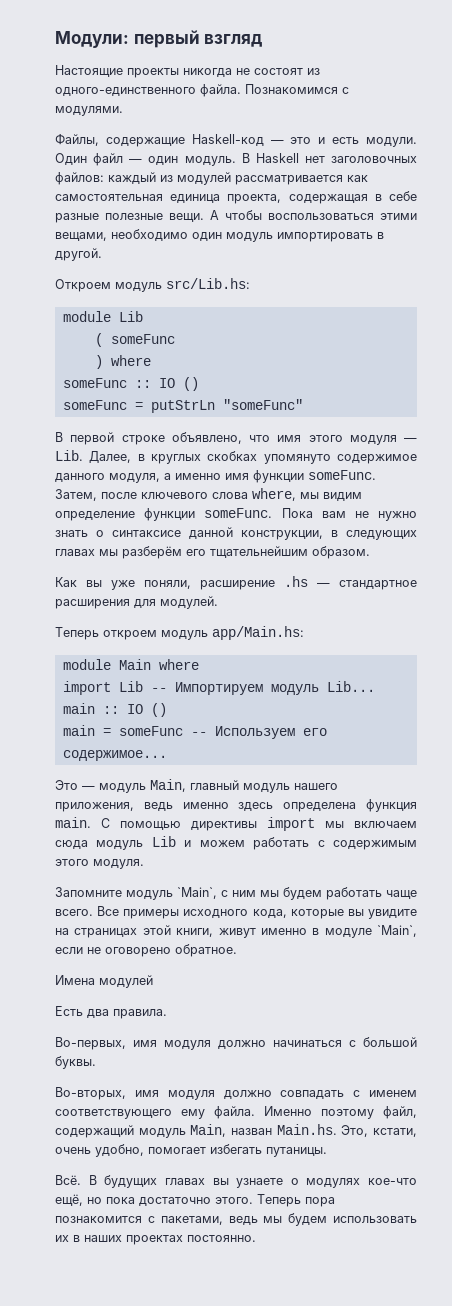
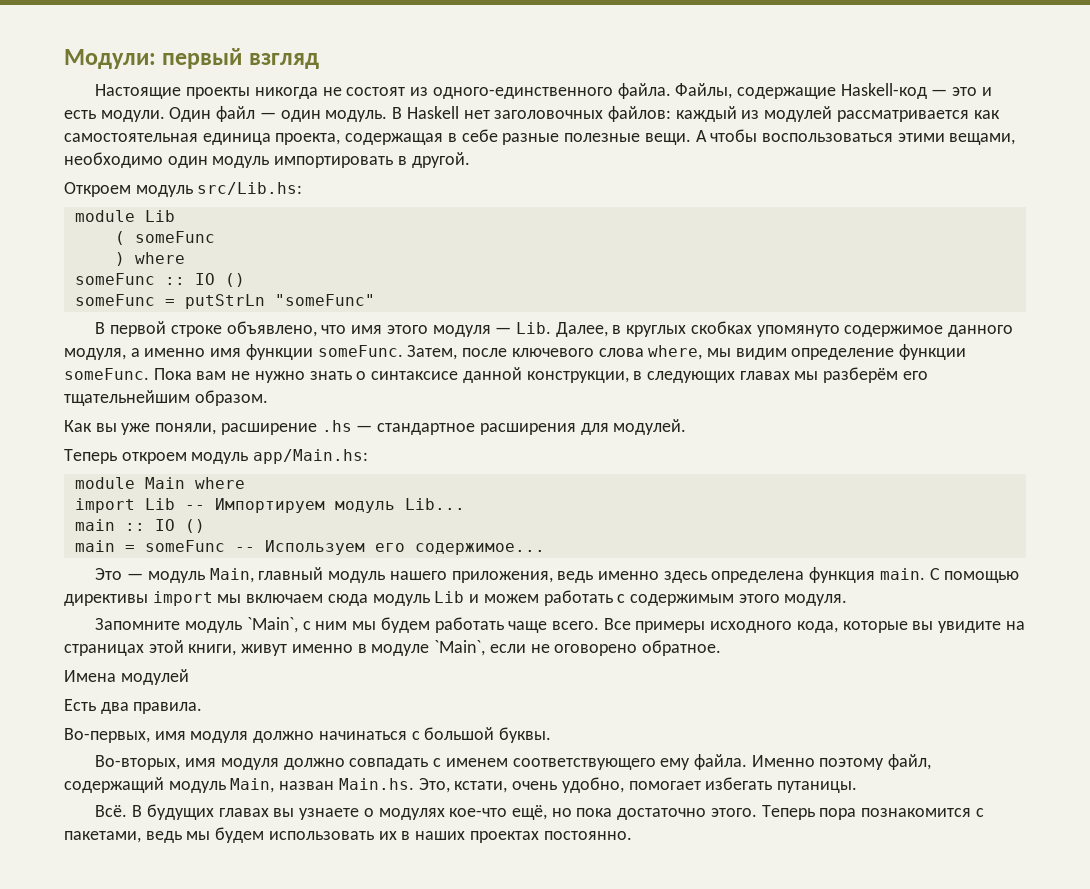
[245,84,349,94] [55,106,123,116] Познакомимся с модулями. // -> (671, 91) none

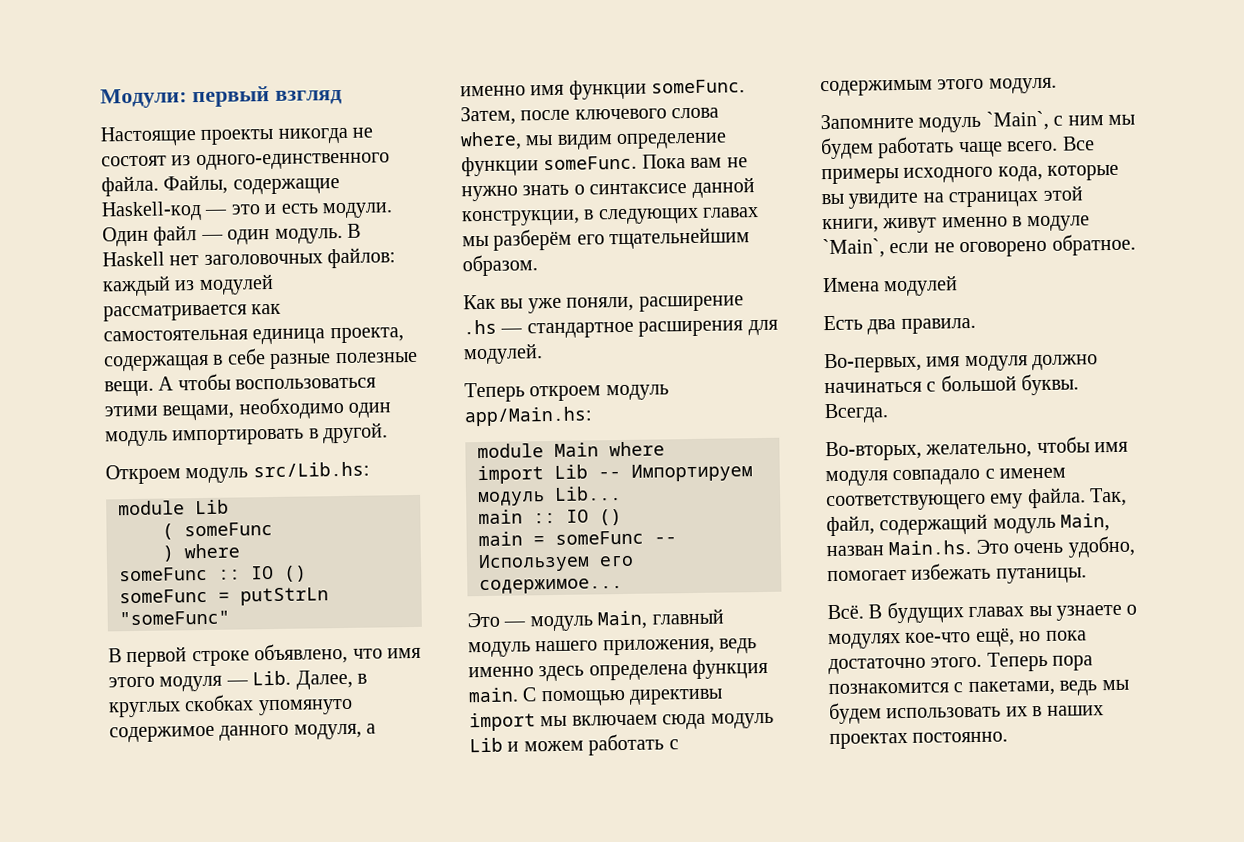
(552, 735) none -> [824,403,889,424] Всегда.
[185,758,429,770] имя модуля должно совпадать -> [925,436,1129,459] [825,468,981,487] желательно, чтобы имя модуля совпадало
[751,755,885,770] Именно поэтому -> [1090,487,1128,507] Так,
[418,778,508,793] Это, кстати, -> [975,539,1009,554] Это
[705,777,773,790] избегать -> [911,562,992,580] избежать

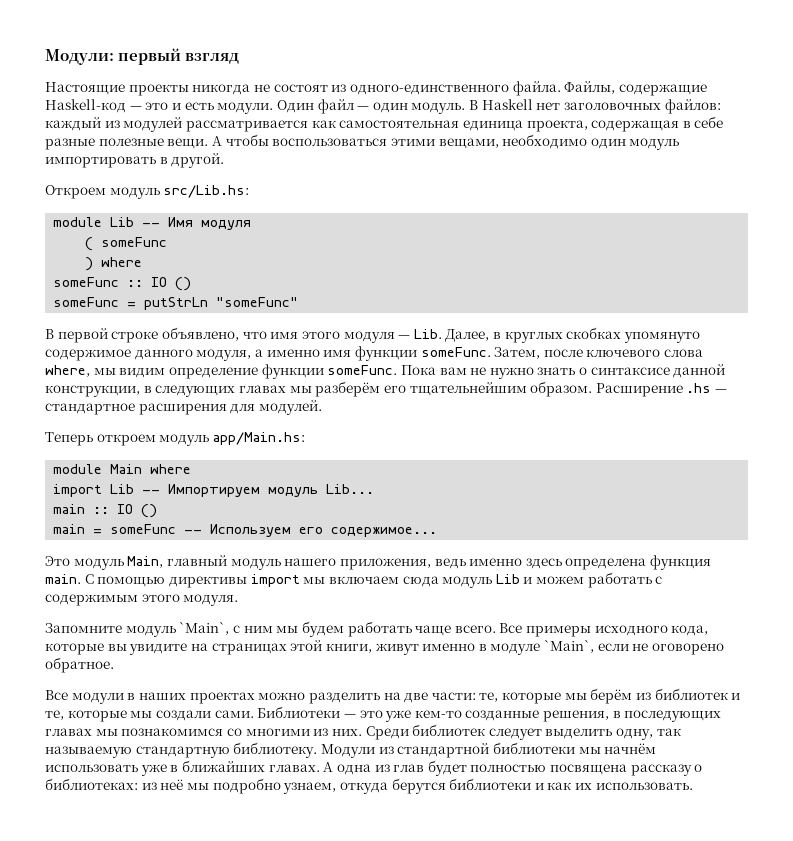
(229, 507) none -> [142,217,252,230] -- Имя модуля
[463,294,744,314] // Как вы уже поняли, расширение -> [595,383,683,397] Расширение
[503,621,527,627] — -> (70, 561) none
[822,275,959,297] [823,315,976,335] [824,352,1099,374] [824,373,1080,396] [824,403,889,424] [825,436,1129,462] [825,467,1067,487] [826,487,1128,512] [826,513,1111,537] [826,535,1135,558] [827,562,1087,584] [827,601,1138,624] [828,627,1087,650] [828,651,1094,675] [828,679,1129,697] [829,702,1104,725] [829,731,1009,750] Имена модулей // Есть два правила. // Во-первых, имя модуля должно начинаться с большой буквы. Всегда. // Во-вторых, желательно, чтобы имя модуля совпадало с именем соответствующего ему файла. Так, файл, содержащий модуль Main, назван Main.hs. Это очень удобно, помогает избежать путаницы. // Всё. В будущих главах вы узнаете о модулях кое-что ещё, но пока достаточно этого. Теперь пора познакомится с пакетами, ведь мы будем использовать их в наших проектах постоянно. -> [45,688,741,704] [45,706,722,722] [45,724,681,740] [45,742,657,758] [45,760,703,776] [45,778,693,794] Все модули в наших проектах можно разделить на две части: те, которые мы берём из библиотек и те, которые мы создали сами. Библиотеки — это уже кем-то созданные решения, в последующих главах мы познакомимся со многими из них. Среди библиотек следует выделить одну, так называемую стандартную библиотеку. Модули из стандартной библиотеки мы начнём использовать уже в ближайших главах. А одна из глав будет полностью посвящена рассказу о библиотеках: из неё мы подробно узнаем, откуда берутся библиотеки и как их использовать.

